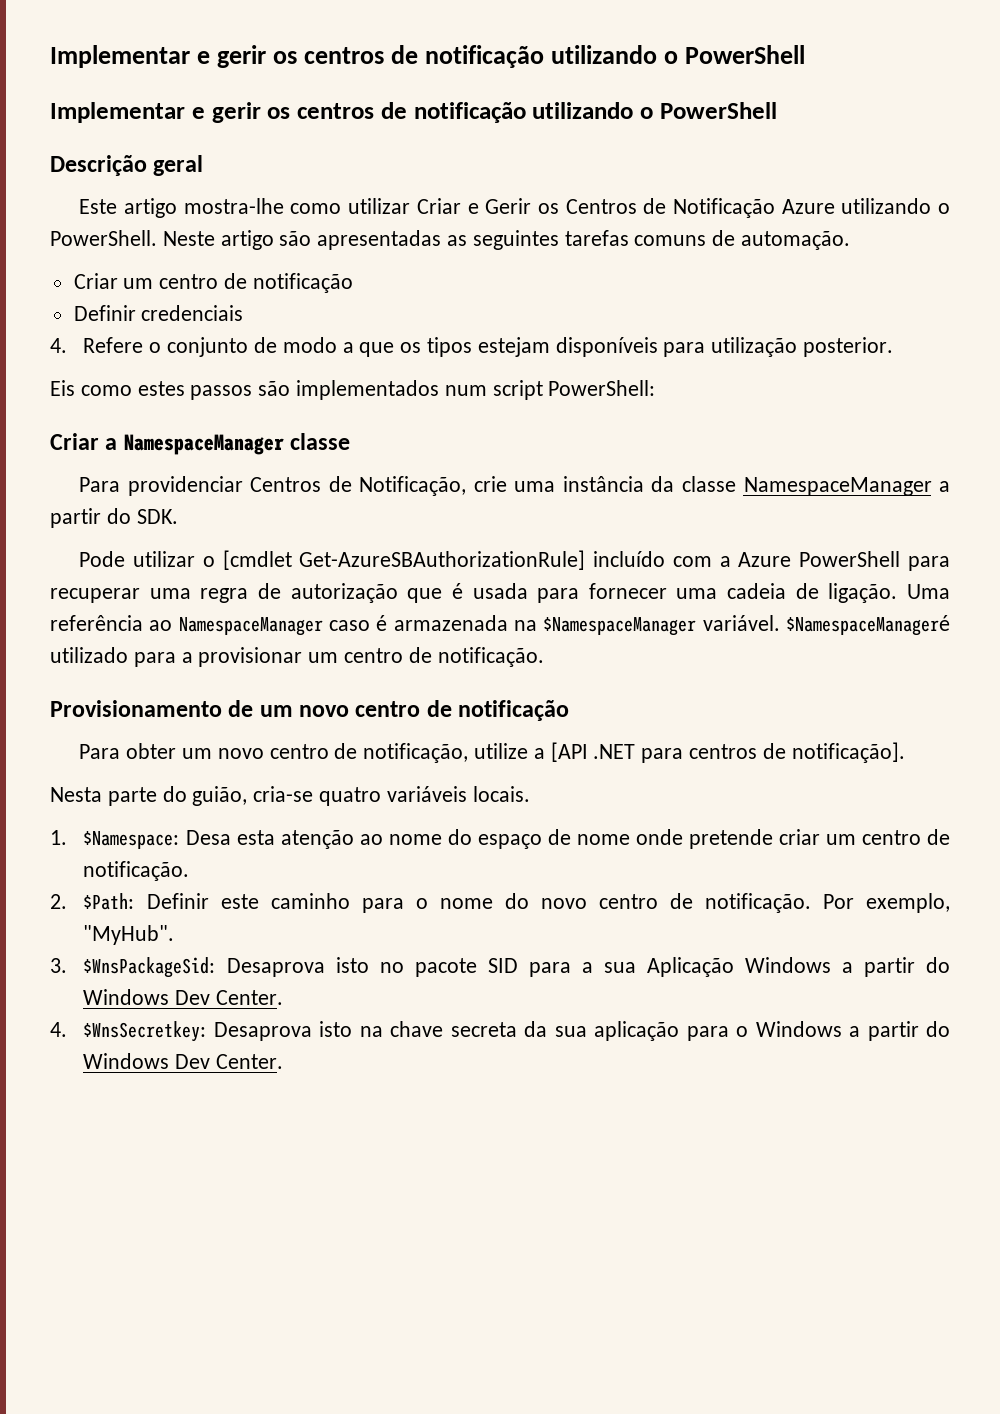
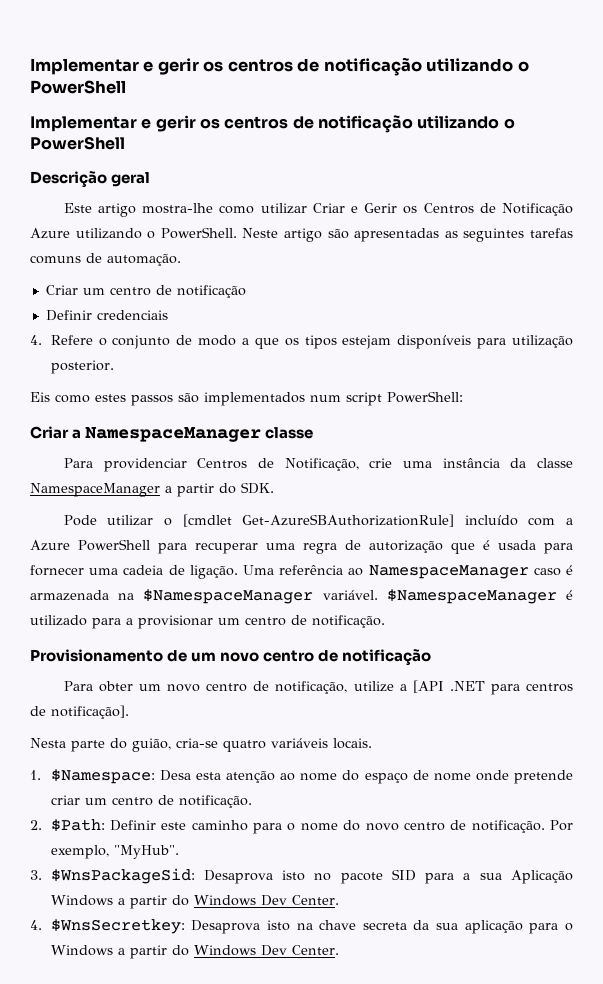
[786,615,950,636] $NamespaceManageré -> [386,589,573,604] $NamespaceManager é

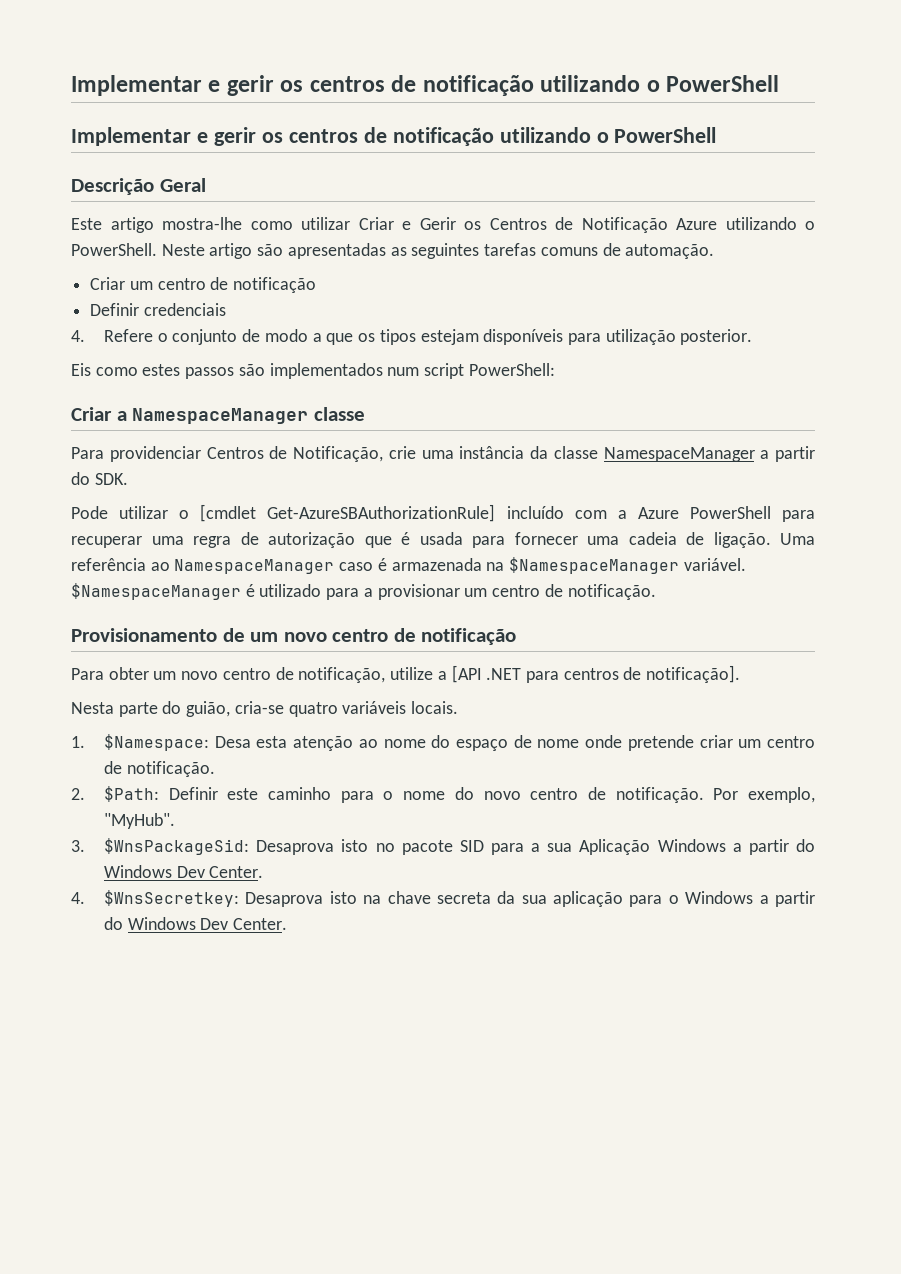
[111,172,151,187] geral -> [159,178,206,192] Geral

